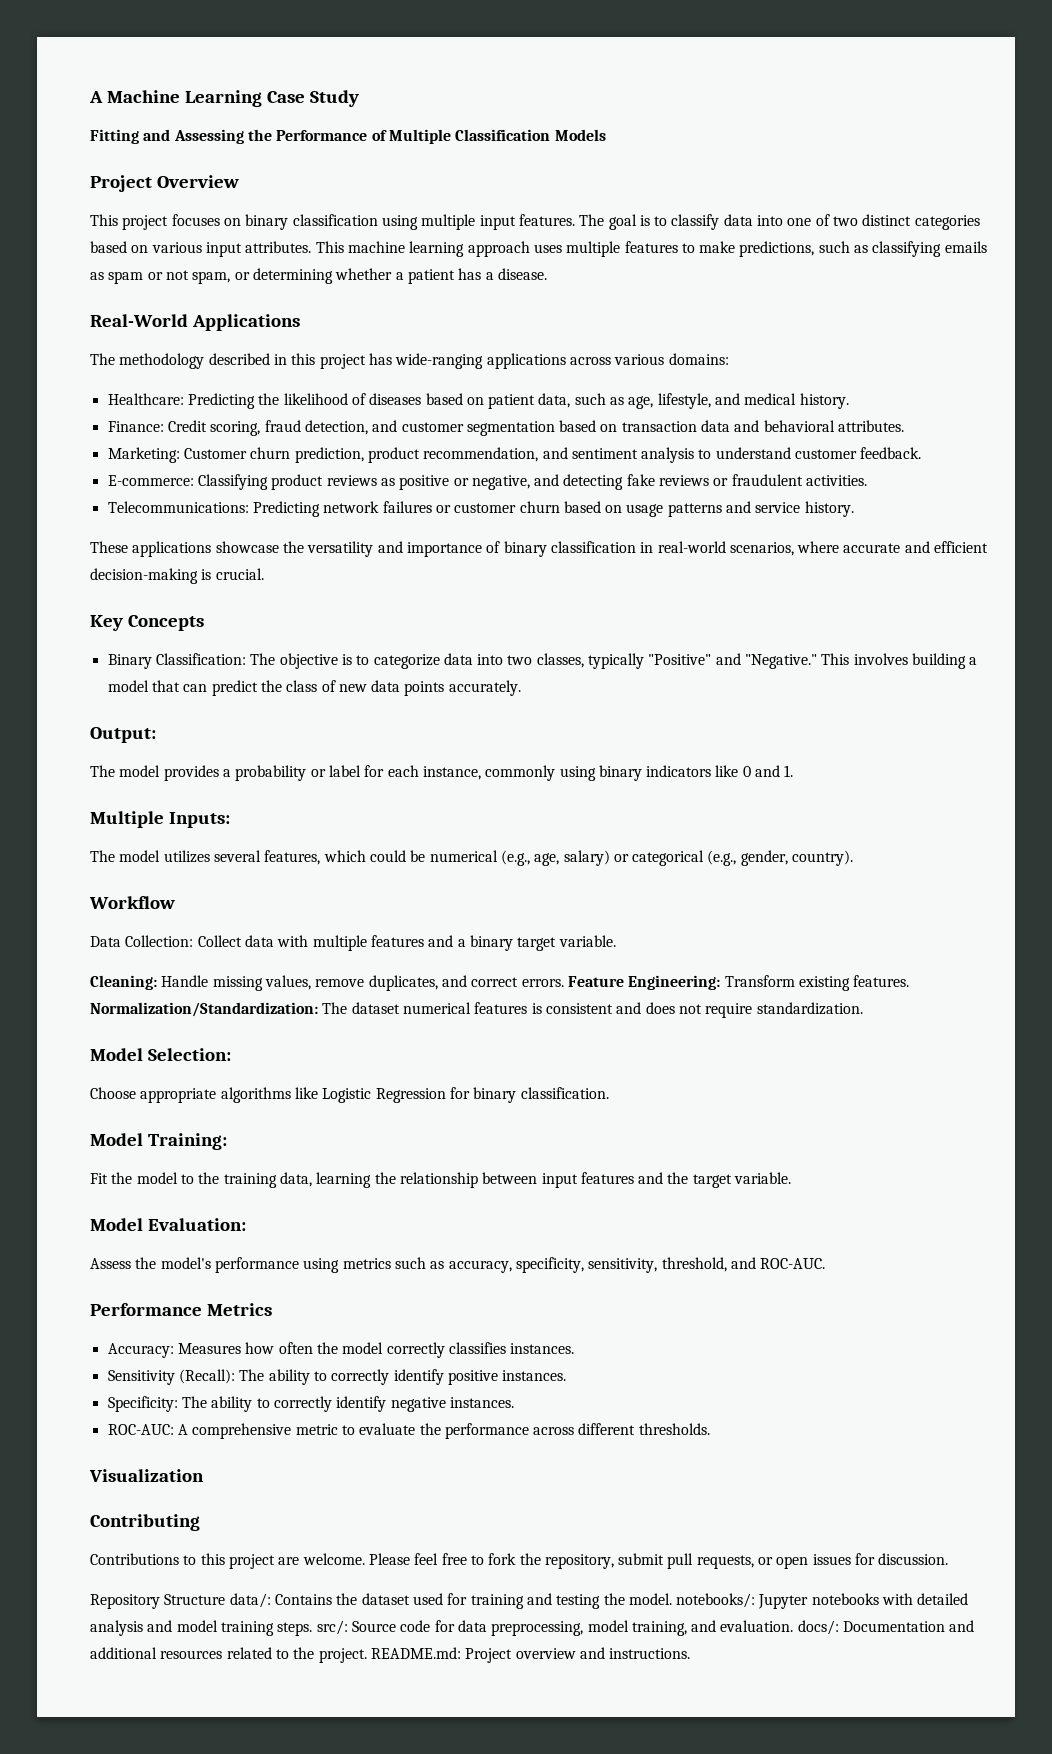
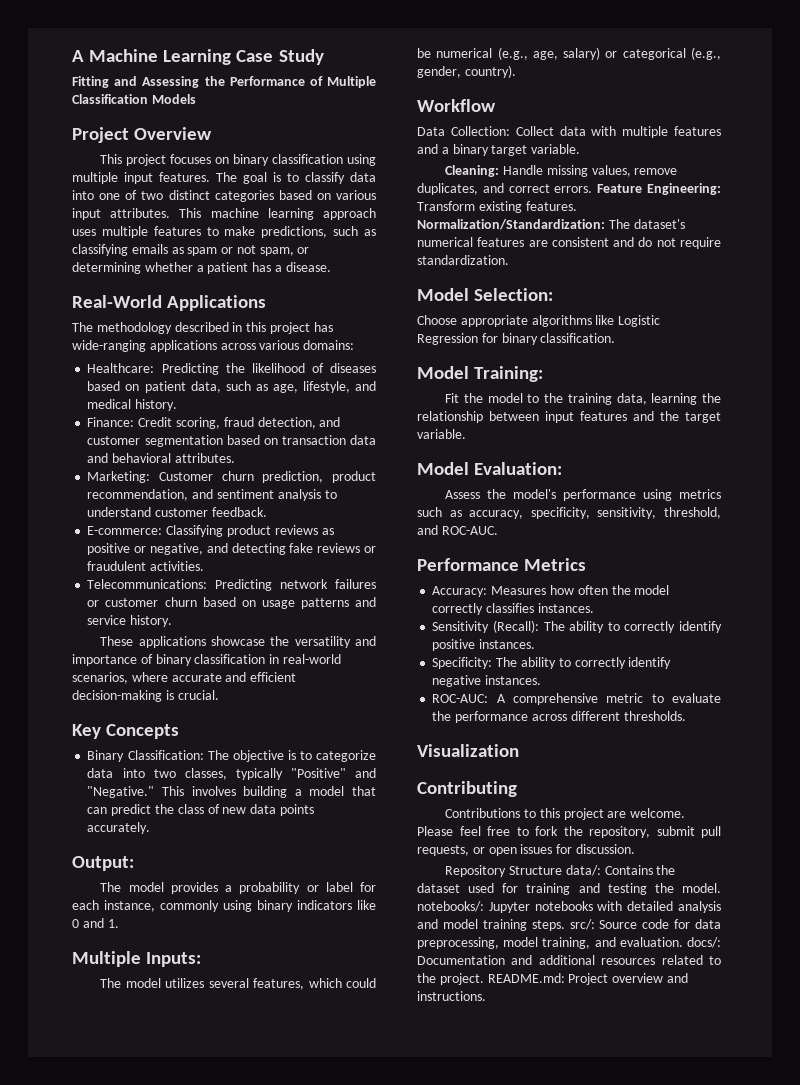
[351,1002,400,1014] dataset -> [633,219,685,229] dataset's
[531,1003,542,1014] is -> [528,240,548,247] are
[645,1002,675,1014] does -> [638,237,653,247] do

